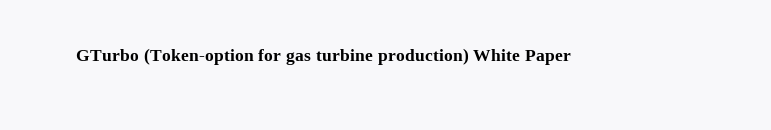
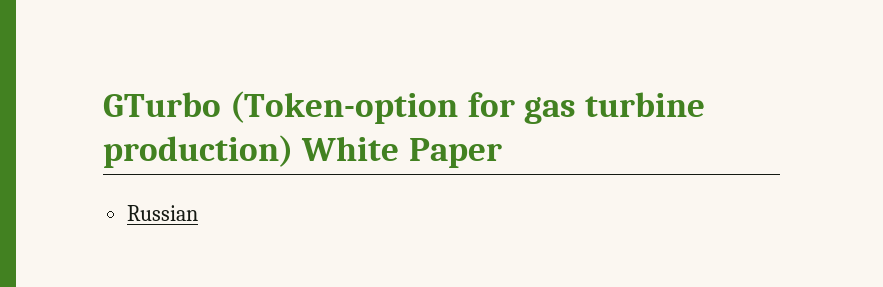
(572, 57) none -> [127,205,199,221] // Russian

